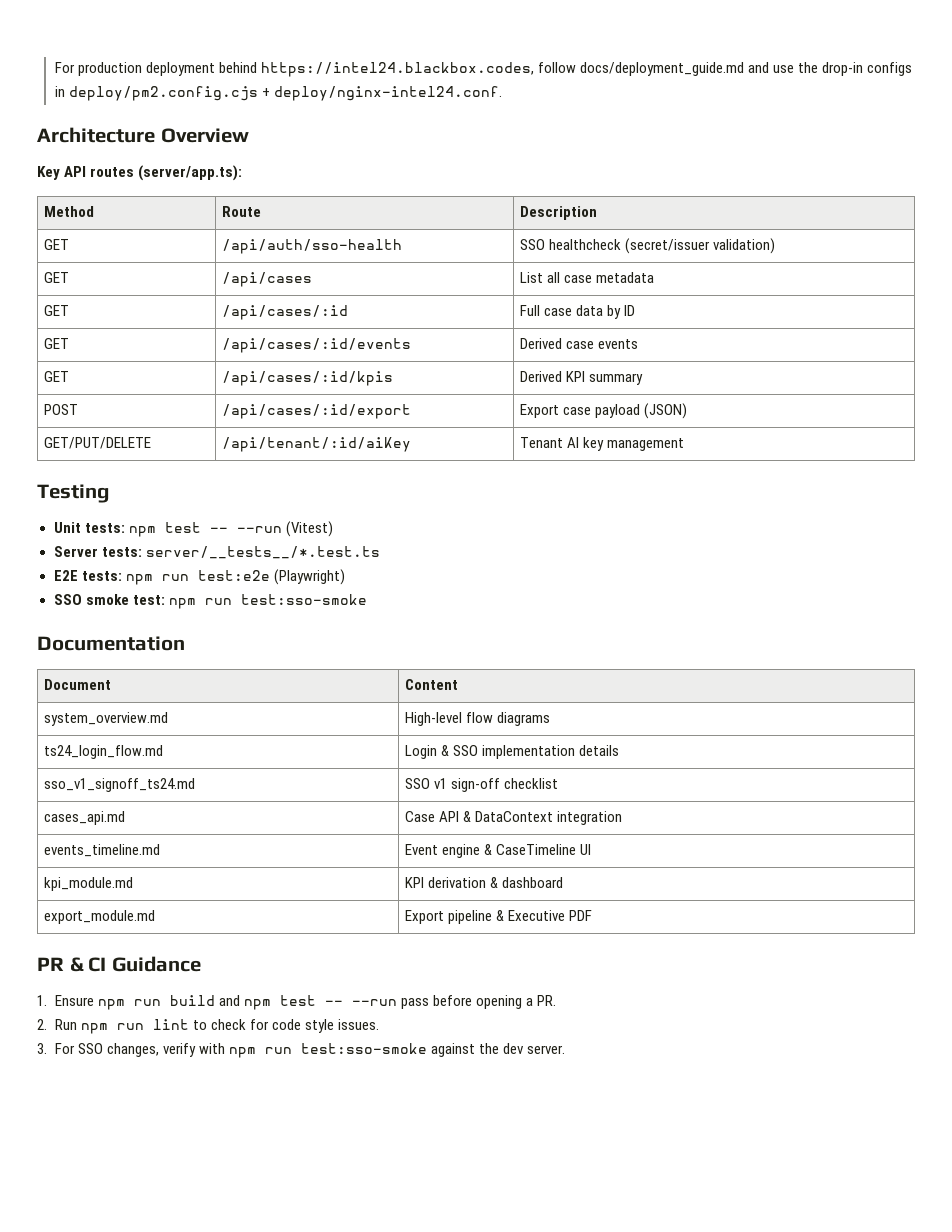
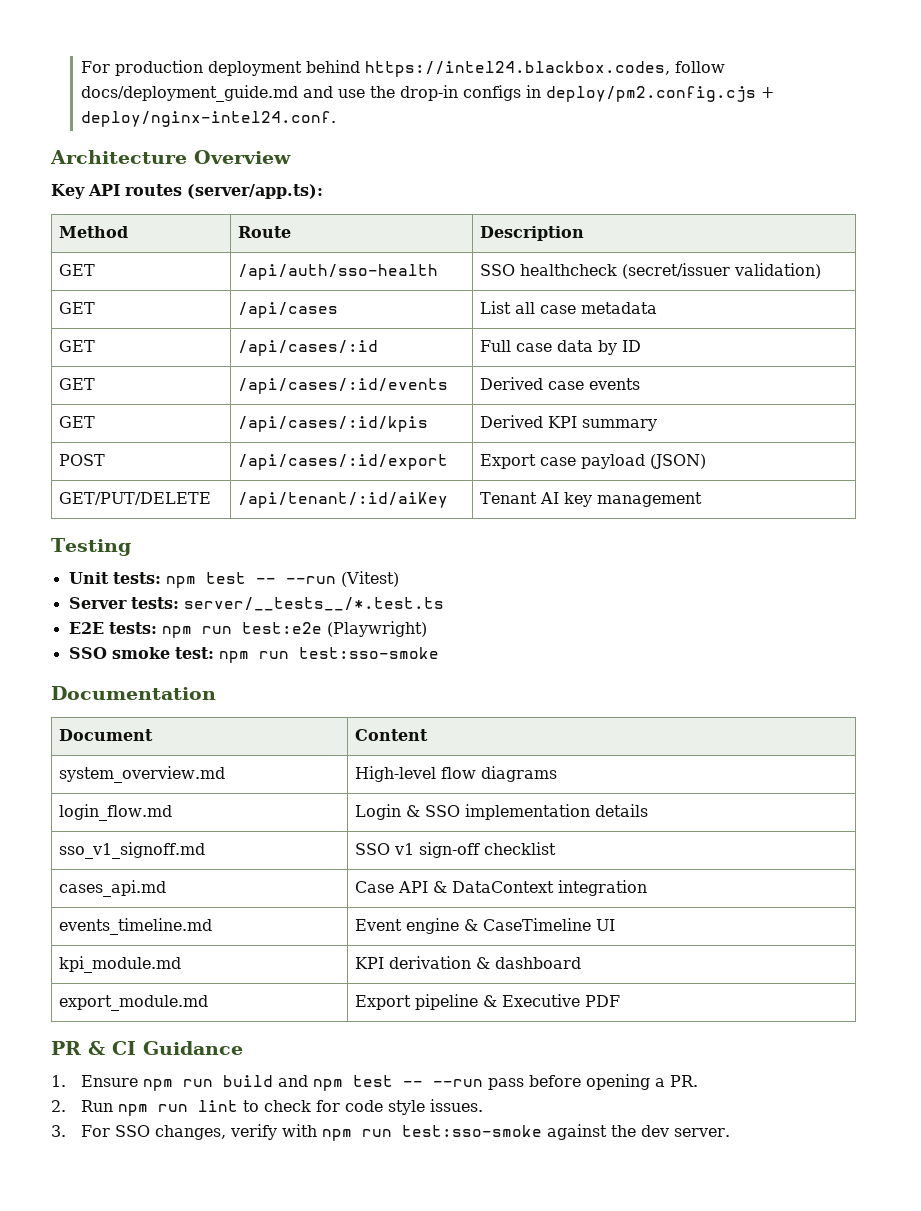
[44,745,164,759] ts24_login_flow.md -> [58,804,172,821] login_flow.md
[44,778,196,792] sso_v1_signoff_ts24.md -> [58,842,205,859] sso_v1_signoff.md

